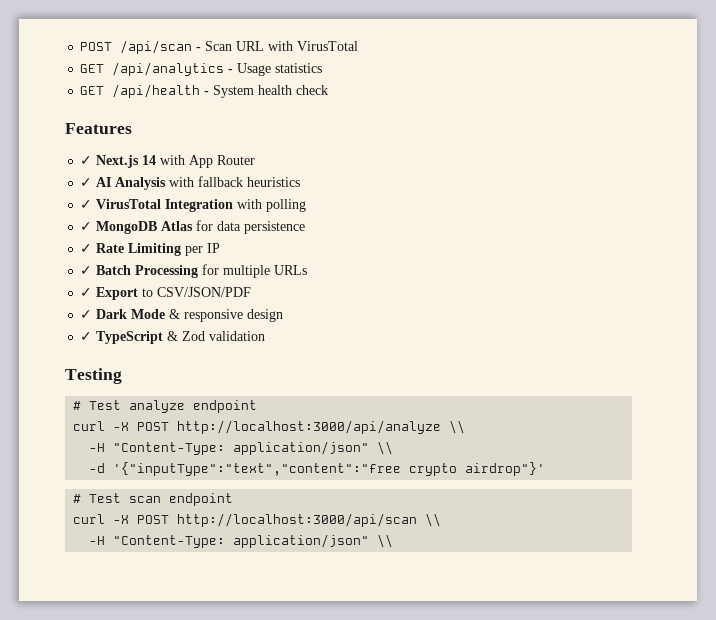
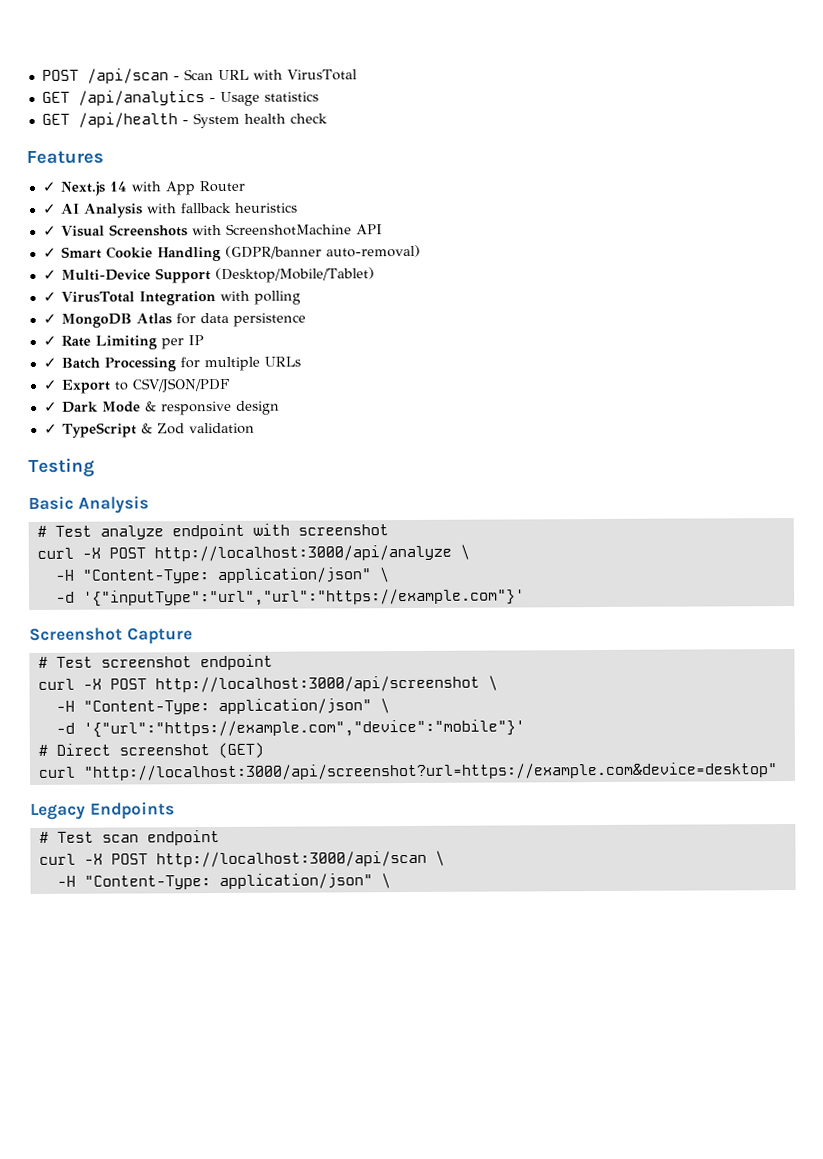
(301, 182) none -> [42,223,383,237] [42,244,421,262] [42,267,375,284] // ✓ Visual Screenshots with ScreenshotMachine API // ✓ Smart Cookie Handling (GDPR/banner auto-removal) // ✓ Multi-Device Support (Desktop/Mobile/Tablet)
(122, 376) none -> [28,495,149,514] // Basic Analysis
[73,420,466,434] [89,441,394,455] [89,462,546,476] // curl -X POST http://localhost:3000/api/analyze \\ // -H "Content-Type: application/json" \\ // -d '{"inputType":"text","content":"free crypto airdrop"}' -> [252,523,389,536] [36,544,470,562] [54,567,390,584] [55,588,525,607] [29,627,193,645] [37,654,273,671] [37,675,498,693] [55,698,390,715] [55,719,525,738] [37,742,264,759] [37,762,778,781] [30,801,175,820] with screenshot // curl -X POST http://localhost:3000/api/analyze \ // -H "Content-Type: application/json" \ // -d '{"inputType":"url","url":"https://example.com"}' // Screenshot Capture // # Test screenshot endpoint // curl -X POST http://localhost:3000/api/screenshot \ // -H "Content-Type: application/json" \ // -d '{"url":"https://example.com","device":"mobile"}' // # Direct screenshot (GET) // curl "http://localhost:3000/api/screenshot?url=https://example.com&device=desktop" // Legacy Endpoints
[425,513,442,527] [89,534,394,548] \\ // -H "Content-Type: application/json" \\ -> [434,850,445,866] [56,873,391,890] \ // -H "Content-Type: application/json" \

